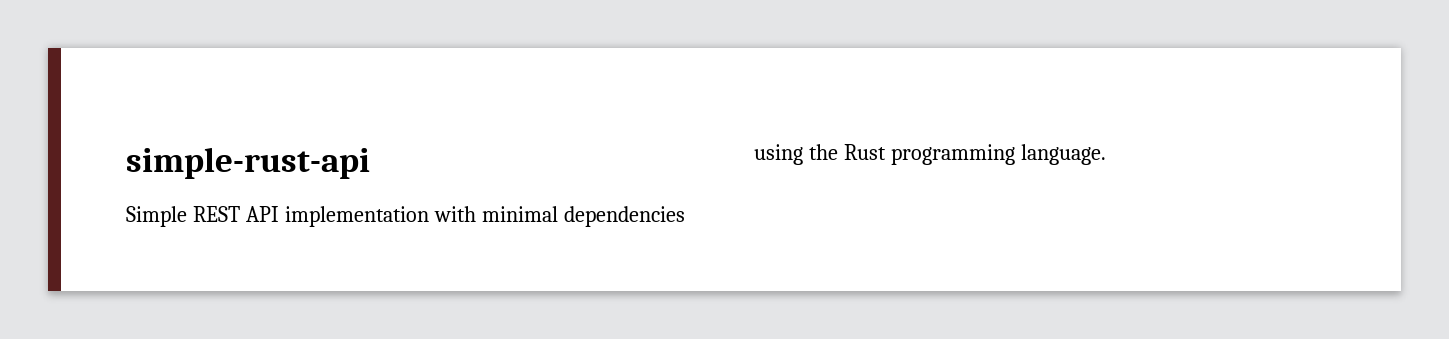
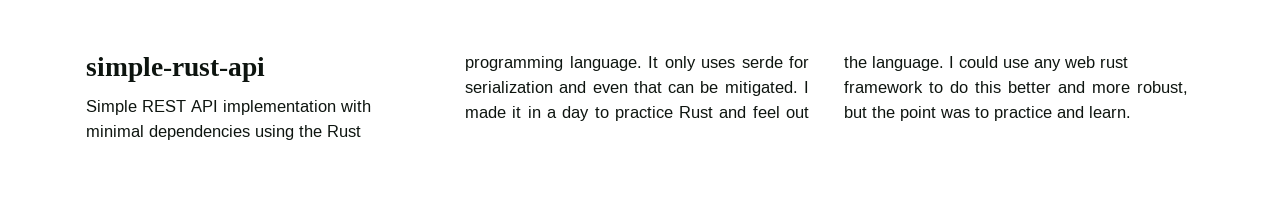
(1106, 154) none -> [648,56,809,71] [465,81,809,96] [465,106,809,121] [844,56,1128,71] [844,81,1188,95] [844,106,1131,121] It only uses serde for serialization and even that can be mitigated. I made it in a day to practice Rust and feel out the language. I could use any web rust framework to do this better and more robust, but the point was to practice and learn.

